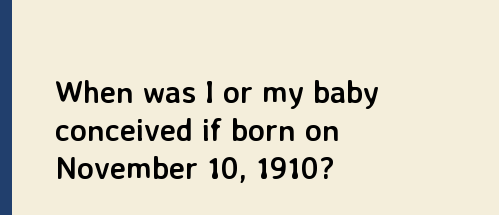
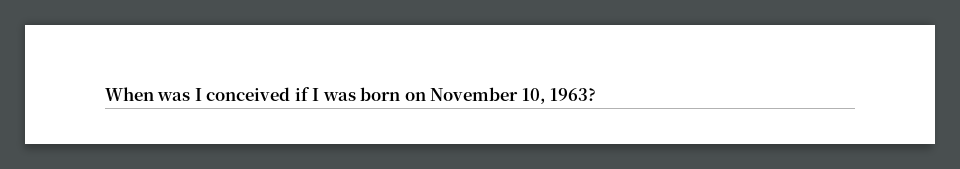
[223,80,379,109] [55,118,222,141] or my baby conceived if -> [206,87,356,101] conceived if I was
[256,157,335,179] 1910? -> [550,88,597,101] 1963?

